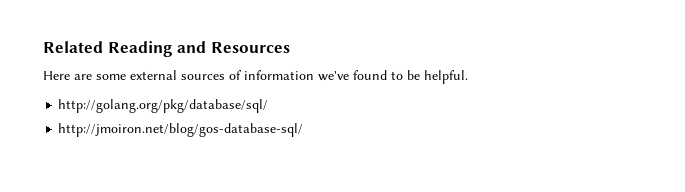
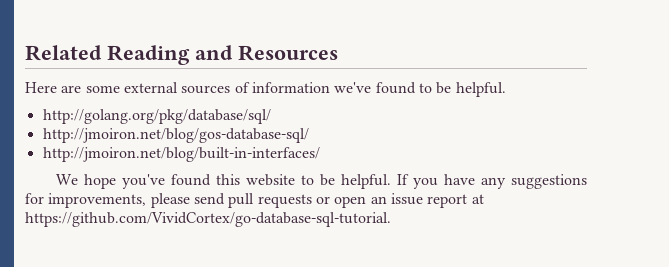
(304, 130) none -> [42,147,320,162] [56,174,587,189] [25,193,484,208] [25,212,391,227] // http://jmoiron.net/blog/built-in-interfaces/ // We hope you've found this website to be helpful. If you have any suggestions for improvements, please send pull requests or open an issue report at https://github.com/VividCortex/go-database-sql-tutorial.

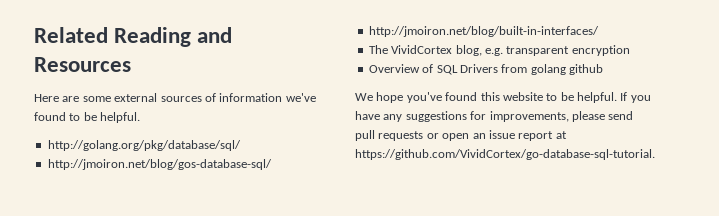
(320, 154) none -> [368,45,630,56] [368,64,603,75] // The VividCortex blog, e.g. transparent encryption // Overview of SQL Drivers from golang github

